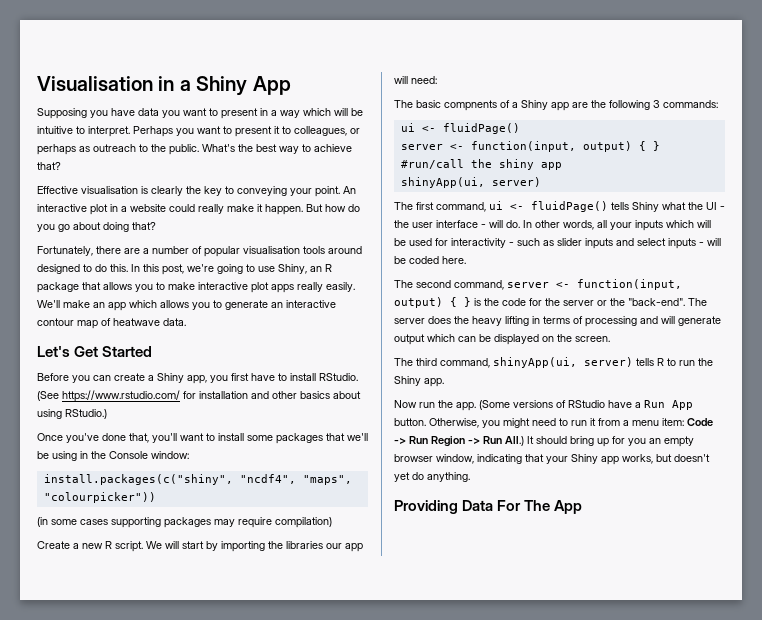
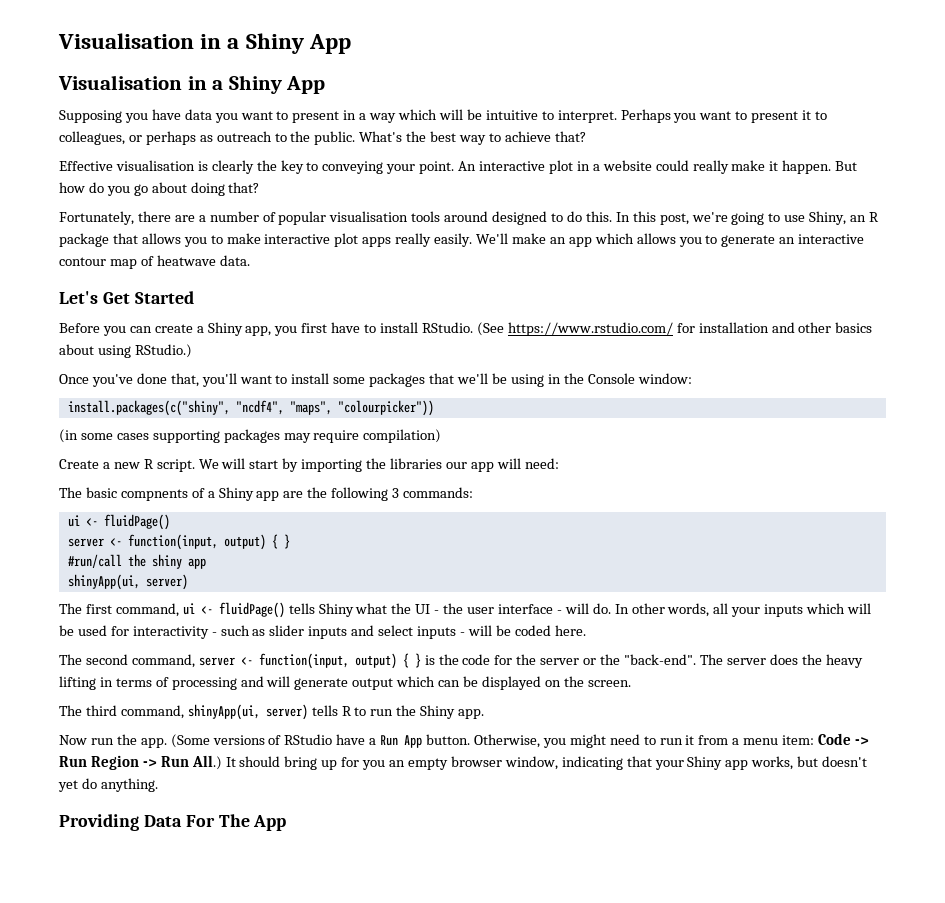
[37,76,291,96] Visualisation in a Shiny App -> [58,33,351,54] [58,75,326,94] Visualisation in a Shiny App // Visualisation in a Shiny App

